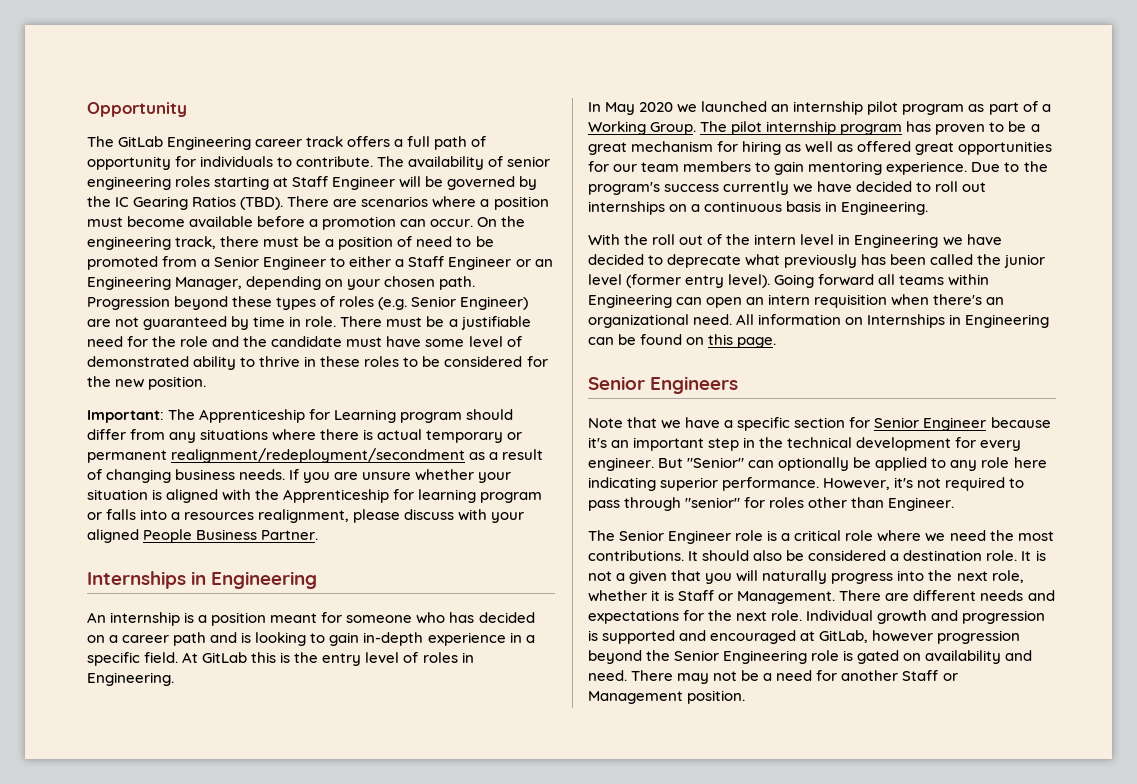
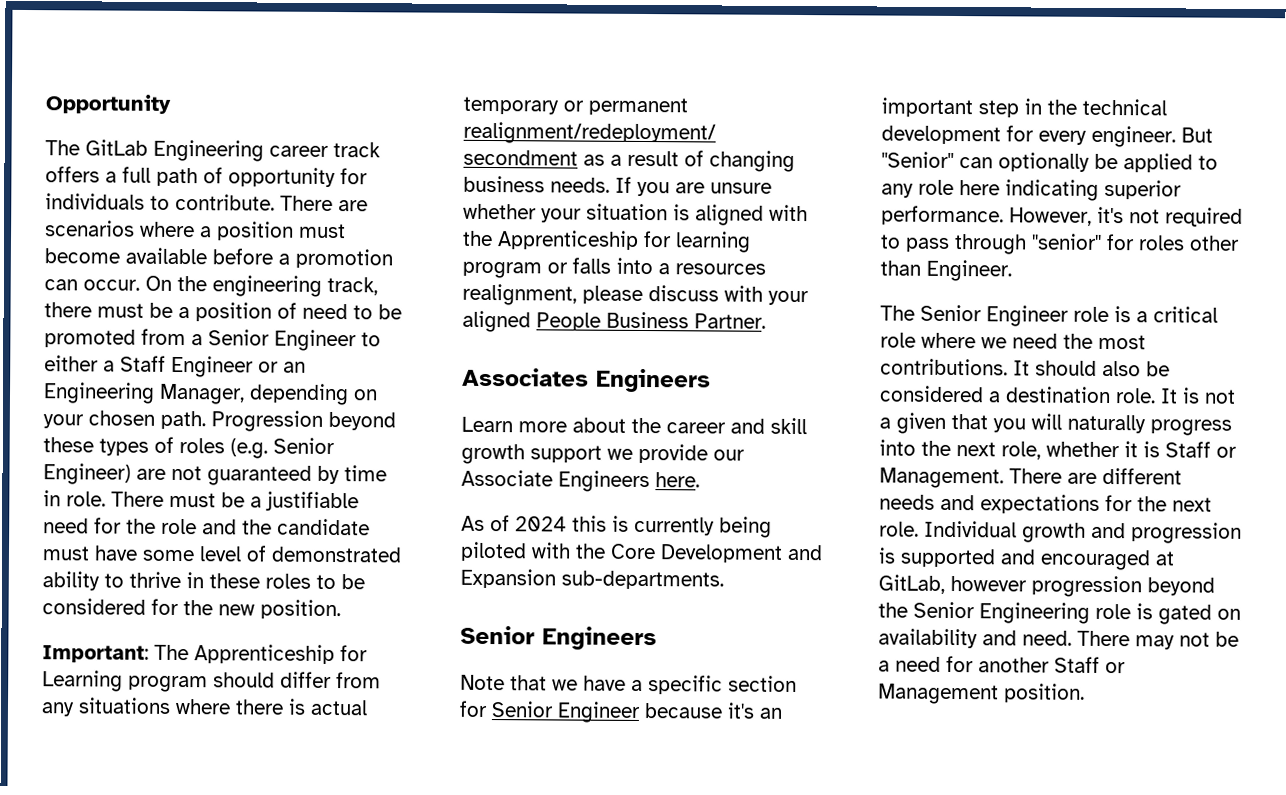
[377,156,551,170] [87,176,538,190] [87,196,284,210] The availability of senior engineering roles starting at Staff Engineer will be governed by the IC Gearing Ratios (TBD). -> (275, 202) none
[87,571,318,589] [87,612,535,626] [87,632,535,646] [87,652,474,666] [87,672,174,686] [588,101,1051,115] [588,121,1040,135] [588,141,1053,155] [588,161,1048,175] [588,181,987,195] [588,201,929,215] [588,234,1002,248] [588,254,1046,268] [588,274,990,288] [588,294,1005,308] [588,314,1050,328] [588,334,777,348] Internships in Engineering // An internship is a position meant for someone who has decided on a career path and is looking to gain in-depth experience in a specific field. At GitLab this is the entry level of roles in Engineering. // In May 2020 we launched an internship pilot program as part of a Working Group. The pilot internship program has proven to be a great mechanism for hiring as well as offered great opportunities for our team members to gain mentoring experience. Due to the program's success currently we have decided to roll out internships on a continuous basis in Engineering. // With the roll out of the intern level in Engineering we have decided to deprecate what previously has been called the junior level (former entry level). Going forward all teams within Engineering can open an intern requisition when there's an organizational need. All information on Internships in Engineering can be found on this page. -> [462,367,711,393] [461,416,807,435] [461,443,745,465] [461,469,700,493] [461,515,772,538] [460,541,823,563] [460,568,724,590] Associates Engineers // Learn more about the career and skill growth support we provide our Associate Engineers here. // As of 2024 this is currently being piloted with the Core Development and Expansion sub-departments.

